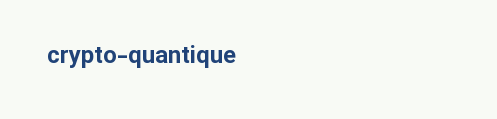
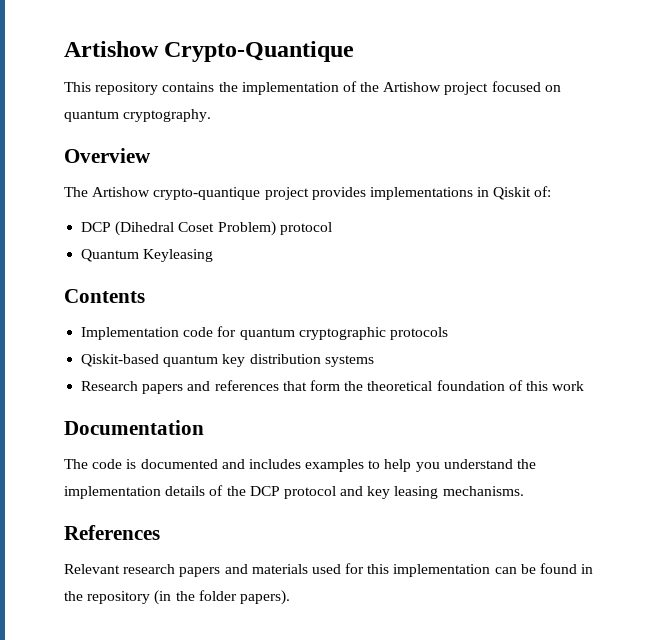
[47,45,236,68] crypto-quantique -> [64,41,355,62] [64,81,561,95] [64,109,212,122] [64,148,151,163] [64,186,552,200] [81,221,332,236] [81,249,214,262] [64,289,145,303] [81,326,448,340] [81,354,374,367] [81,380,585,394] [64,420,204,435] [64,459,537,472] [64,485,524,499] [64,525,160,540] [64,563,594,577] [64,590,290,605] Artishow Crypto-Quantique // This repository contains the implementation of the Artishow project focused on quantum cryptography. // Overview // The Artishow crypto-quantique project provides implementations in Qiskit of: // DCP (Dihedral Coset Problem) protocol // Quantum Keyleasing // Contents // Implementation code for quantum cryptographic protocols // Qiskit-based quantum key distribution systems // Research papers and references that form the theoretical foundation of this work // Documentation // The code is documented and includes examples to help you understand the implementation details of the DCP protocol and key leasing mechanisms. // References // Relevant research papers and materials used for this implementation can be found in the repository (in the folder papers).

